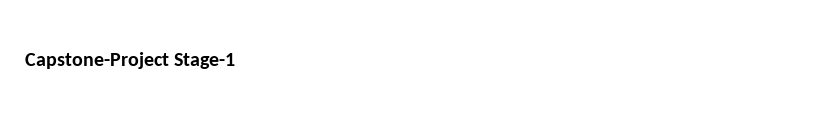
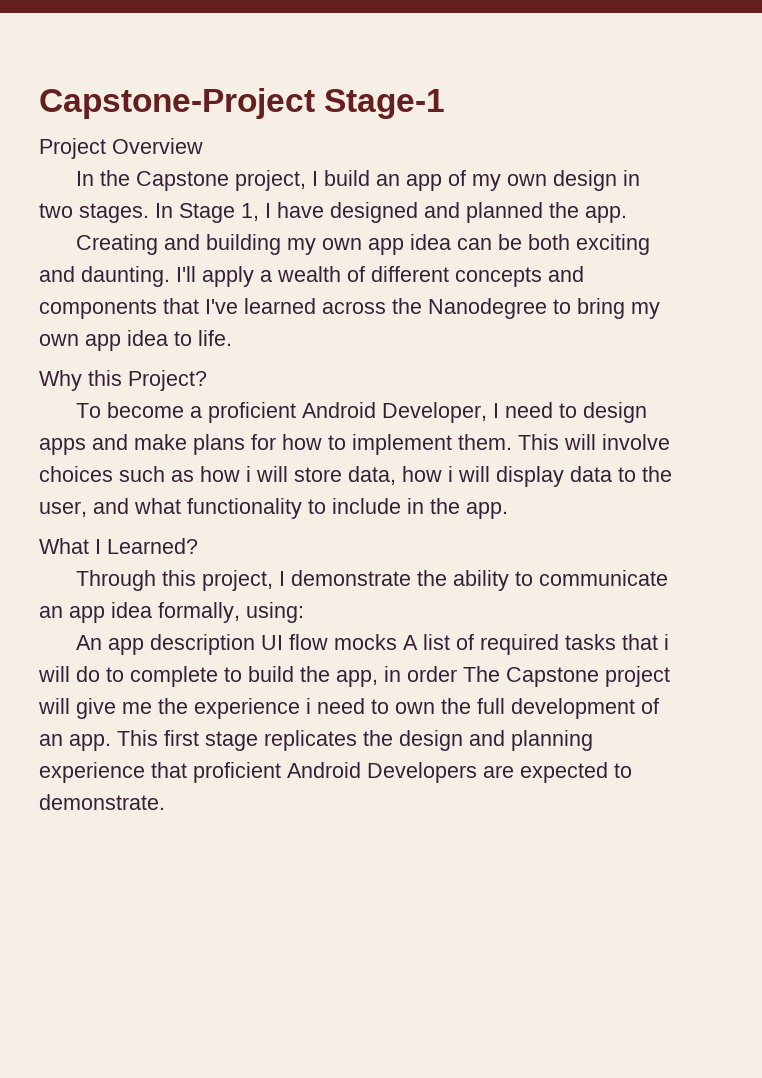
(236, 61) none -> [39,138,203,159] [76,170,641,191] [39,202,627,223] [76,234,651,255] [39,266,584,287] [39,298,660,319] [39,330,232,351] [39,370,207,391] [76,402,648,423] [39,434,670,455] [39,466,672,487] [39,498,508,519] [39,538,198,554] [76,570,669,591] [39,602,304,623] [76,634,670,655] [38,666,670,687] [38,698,659,719] [39,730,593,751] [39,762,632,783] [39,794,165,810] // Project Overview // In the Capstone project, I build an app of my own design in two stages. In Stage 1, I have designed and planned the app. // Creating and building my own app idea can be both exciting and daunting. I'll apply a wealth of different concepts and components that I've learned across the Nanodegree to bring my own app idea to life. // Why this Project? // To become a proficient Android Developer, I need to design apps and make plans for how to implement them. This will involve choices such as how i will store data, how i will display data to the user, and what functionality to include in the app. // What I Learned? // Through this project, I demonstrate the ability to communicate an app idea formally, using: // An app description UI flow mocks A list of required tasks that i will do to complete to build the app, in order The Capstone project will give me the experience i need to own the full development of an app. This first stage replicates the design and planning experience that proficient Android Developers are expected to demonstrate.

